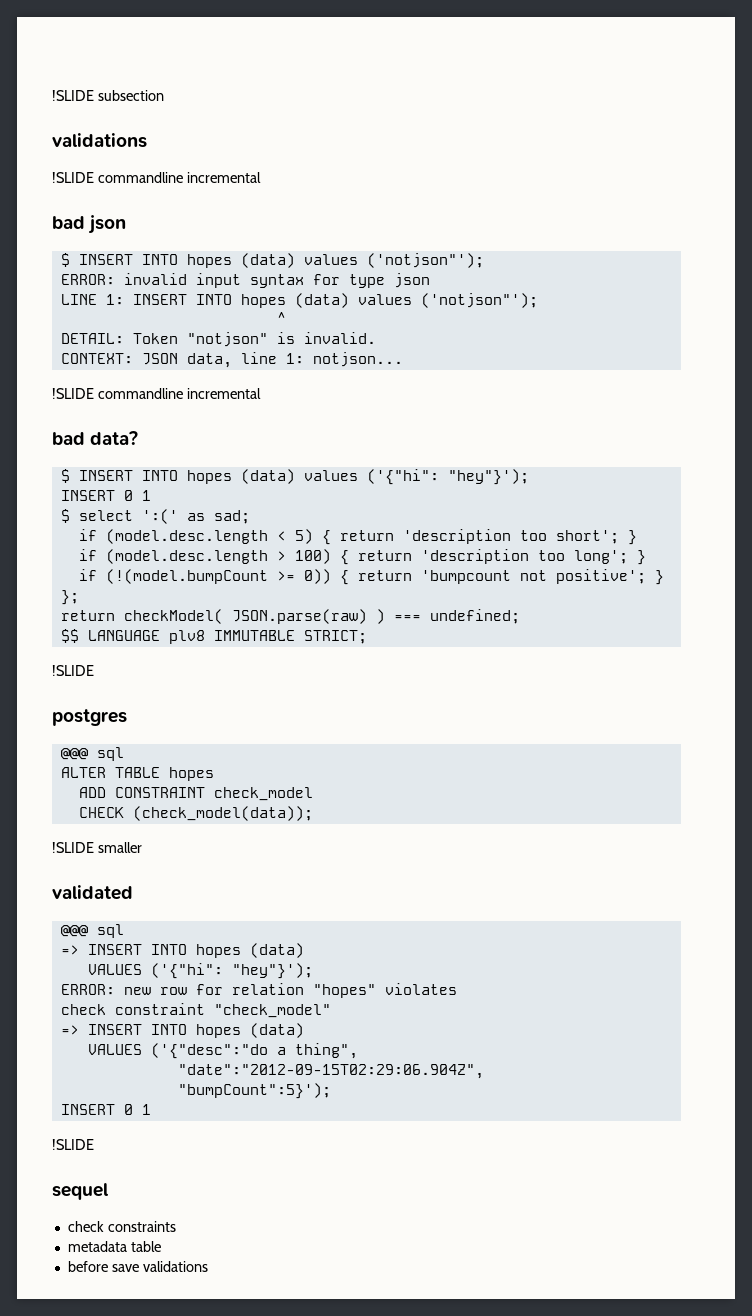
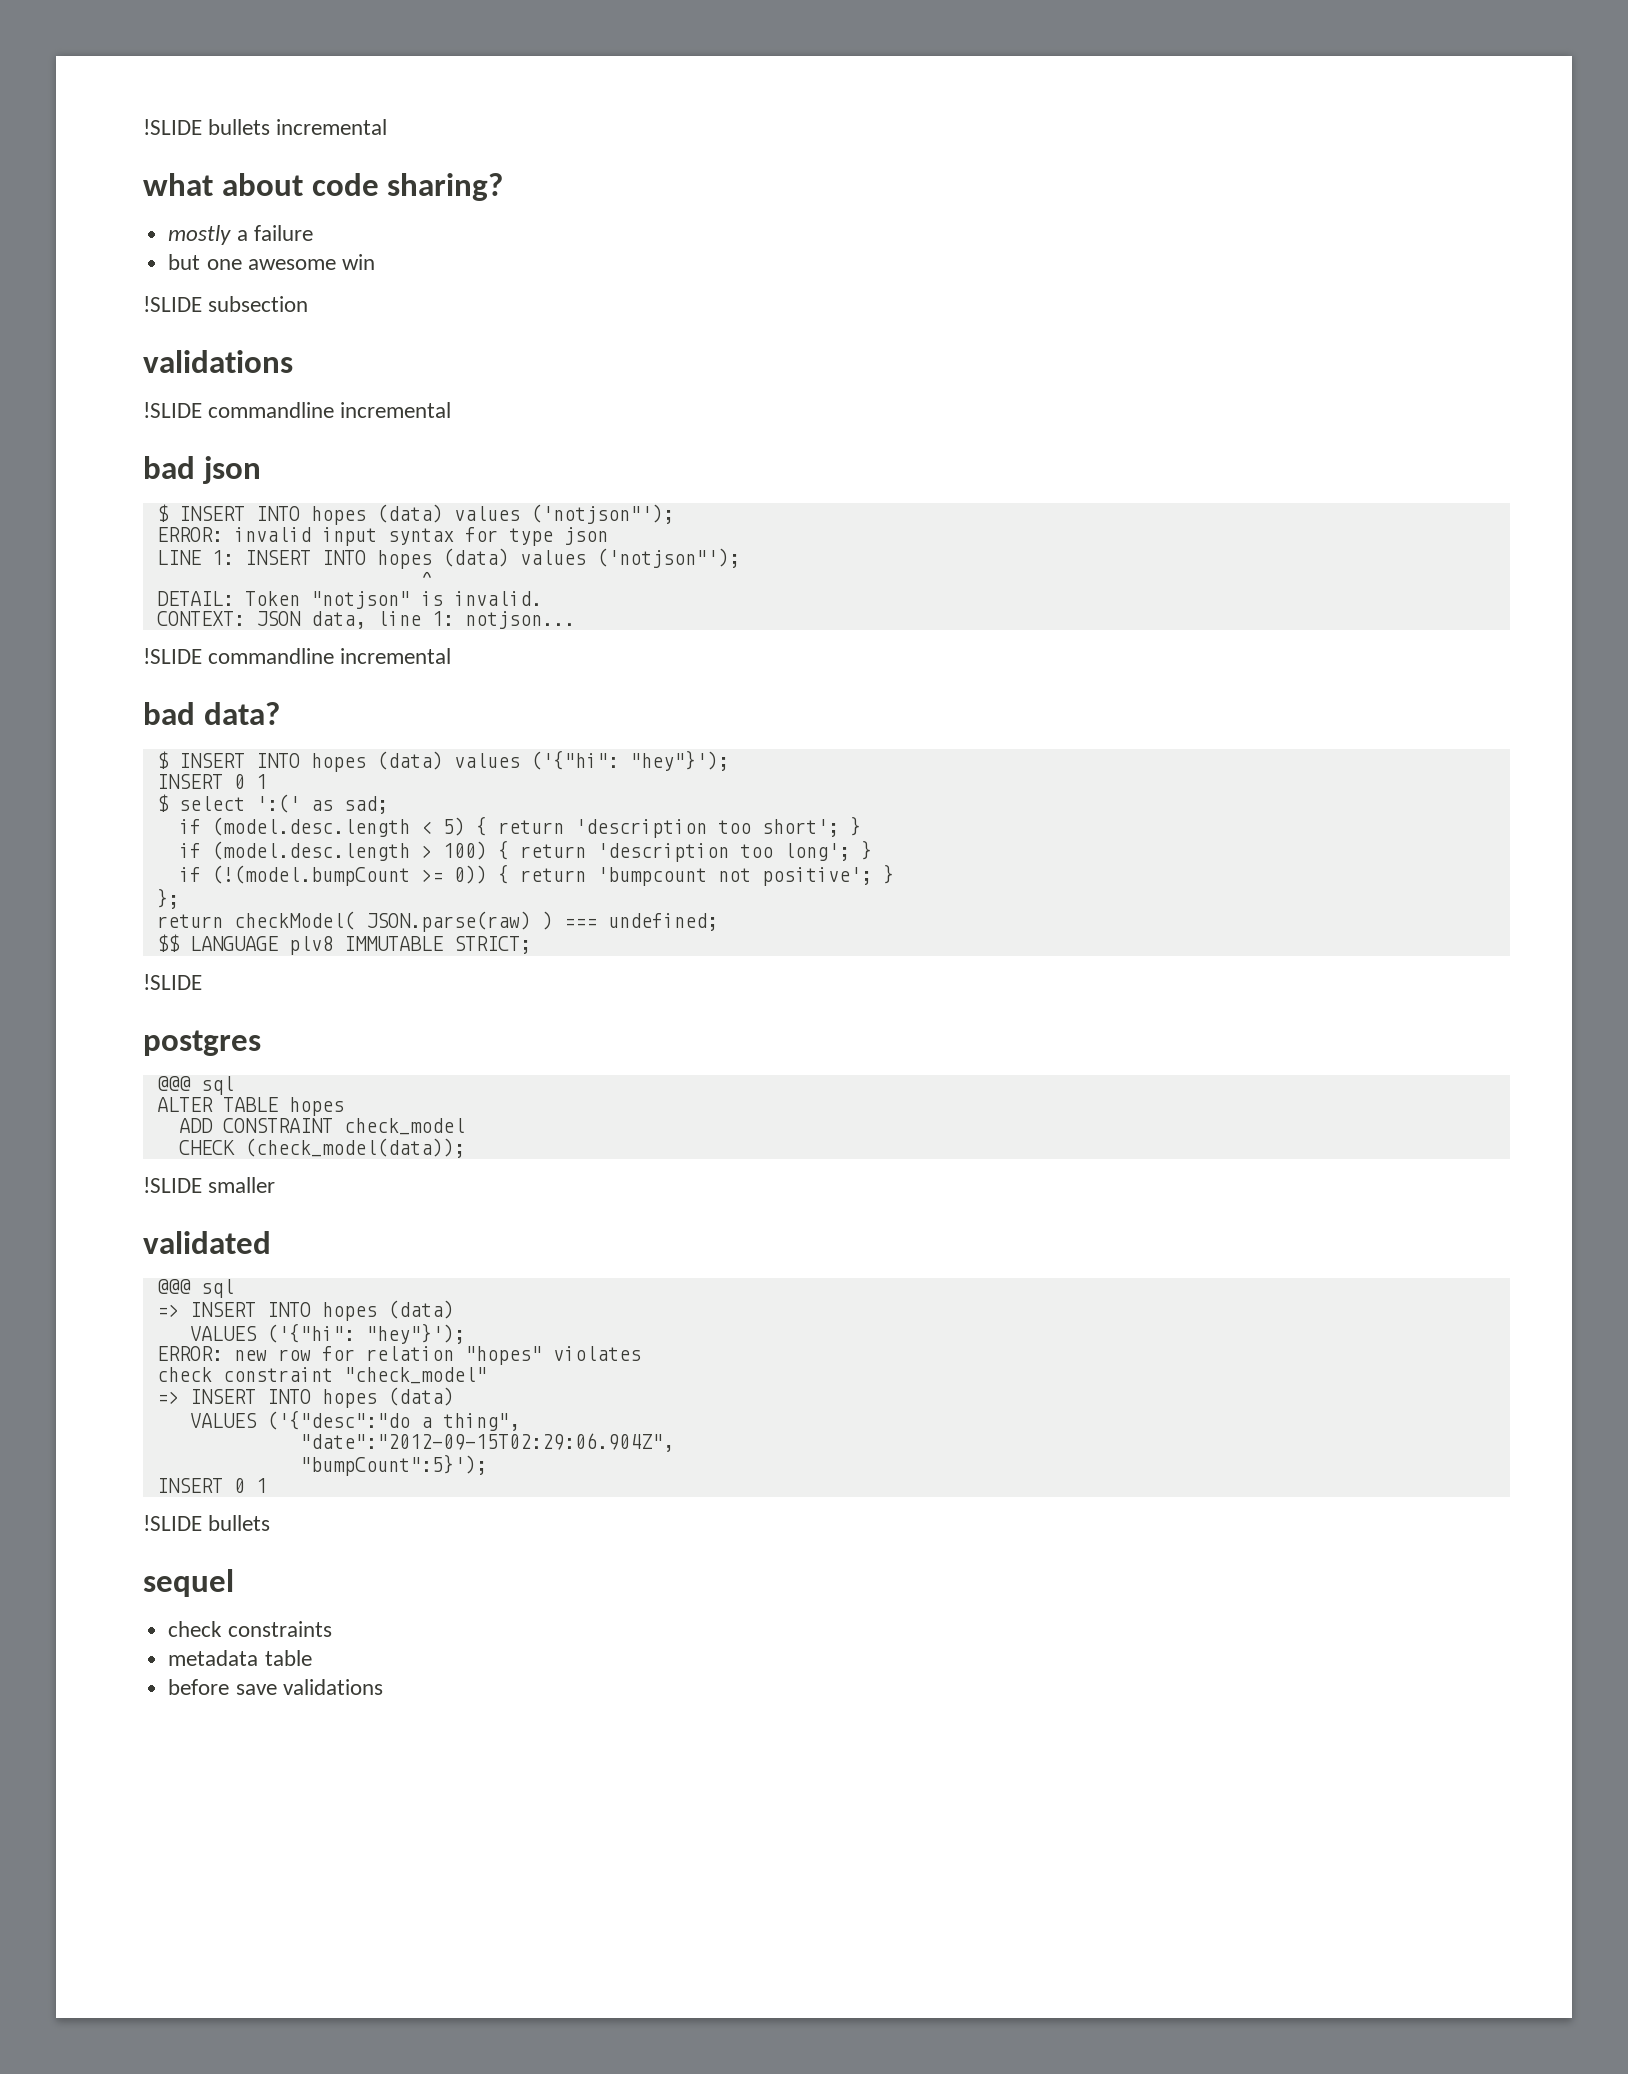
[52,90,94,101] !SLIDE -> [143,119,388,135] [143,173,504,201] [168,225,313,245] [168,254,375,270] [143,296,202,312] !SLIDE bullets incremental // what about code sharing? // mostly a failure // but one awesome win // !SLIDE
(94, 1144) none -> [208,1515,271,1531] bullets

